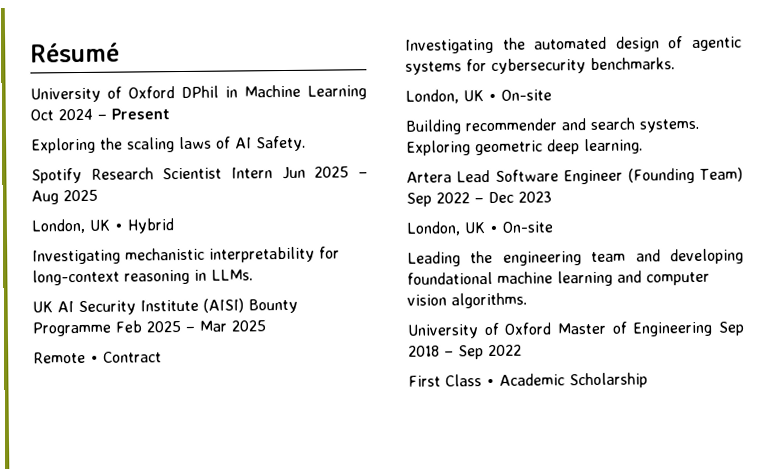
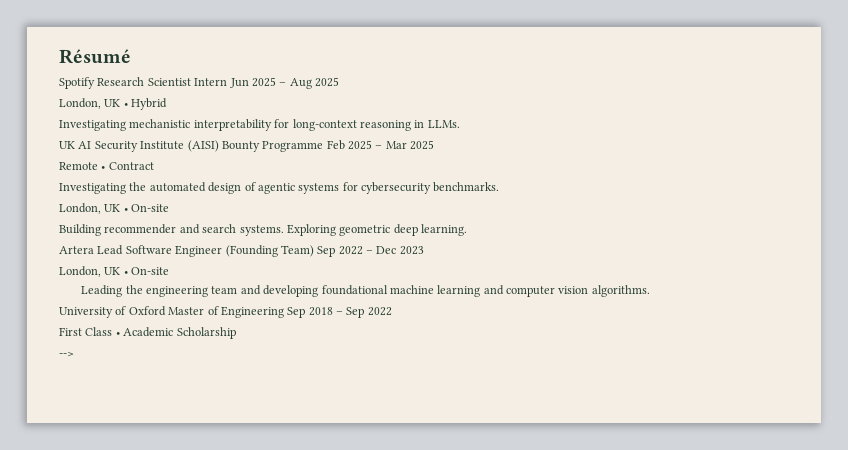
[30,84,367,103] [30,108,170,121] [31,135,306,154] // University of Oxford DPhil in Machine Learning Oct 2024 – Present // Exploring the scaling laws of AI Safety. -> (131, 56) none
(648, 380) none -> [59,352,74,357] // -->

